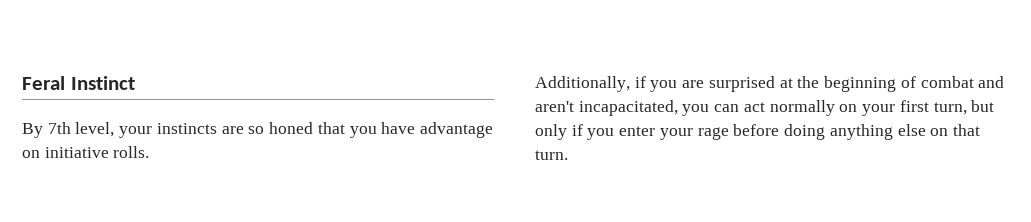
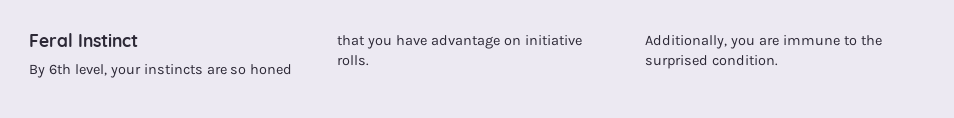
[47,122,71,134] 7th -> [48,64,71,75] 6th
[634,76,646,88] if -> (727, 42) none
[708,76,1005,92] [535,100,995,116] [535,124,980,140] [535,150,568,160] surprised at the beginning of combat and aren't incapacitated, you can act normally on your first turn, but only if you enter your rage before doing anything else on that turn. -> [782,35,882,46] [645,55,778,69] immune to the surprised condition.

